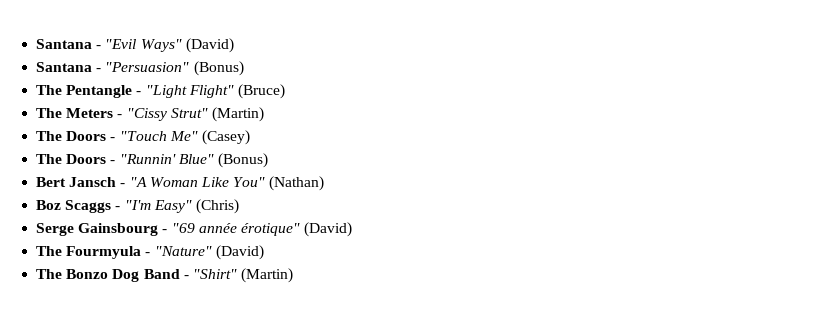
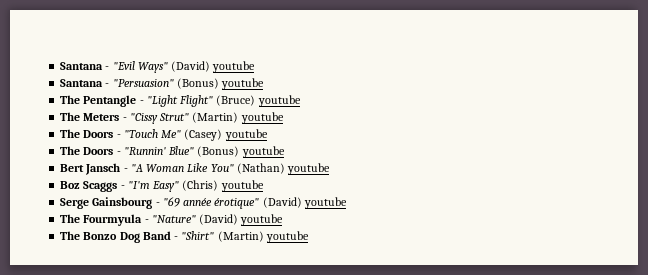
(234, 45) none -> [212,61,256,73] youtube
(244, 68) none -> [221,78,265,90] youtube
(285, 91) none -> [257,95,301,107] youtube
(264, 114) none -> [240,112,284,124] youtube
(250, 137) none -> [224,129,268,141] youtube
(268, 160) none -> [241,146,285,158] youtube
(325, 183) none -> [287,163,331,175] youtube
(239, 206) none -> [220,180,264,192] youtube
(353, 229) none -> [303,197,347,209] youtube
(264, 252) none -> [240,214,284,226] youtube
(294, 275) none -> [265,231,309,243] youtube

